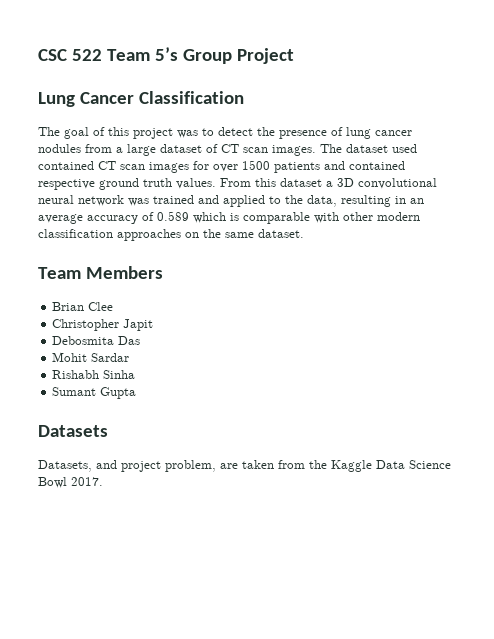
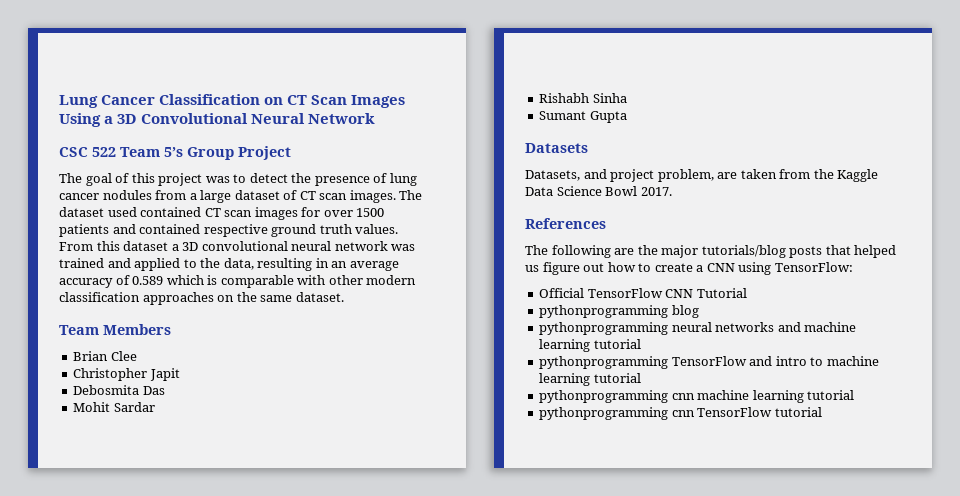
(38, 55) none -> [59,94,406,108] [59,113,376,127] Lung Cancer Classification on CT Scan Images Using a 3D Convolutional Neural Network //
[38,91,244,107] // Lung Cancer Classification -> (291, 153) none
(103, 481) none -> [525,218,606,229] [525,245,897,258] [525,262,853,275] [539,288,747,298] [539,305,699,318] [539,322,857,335] [539,339,641,352] [539,356,879,369] [539,373,641,386] [539,390,855,403] [539,407,822,420] // References // The following are the major tutorials/blog posts that helped us figure out how to create a CNN using TensorFlow: // Official TensorFlow CNN Tutorial // pythonprogramming blog // pythonprogramming neural networks and machine learning tutorial // pythonprogramming TensorFlow and intro to machine learning tutorial // pythonprogramming cnn machine learning tutorial // pythonprogramming cnn TensorFlow tutorial

